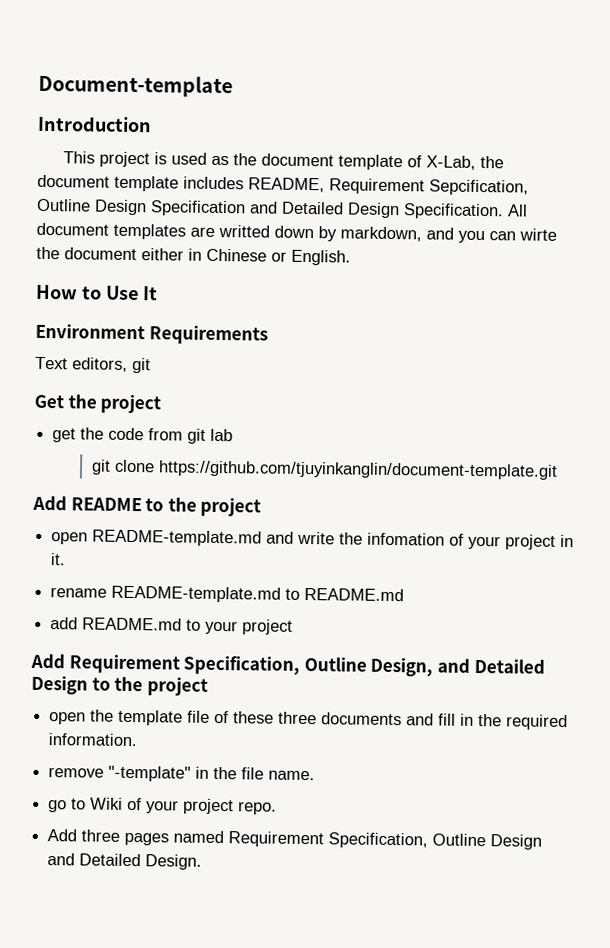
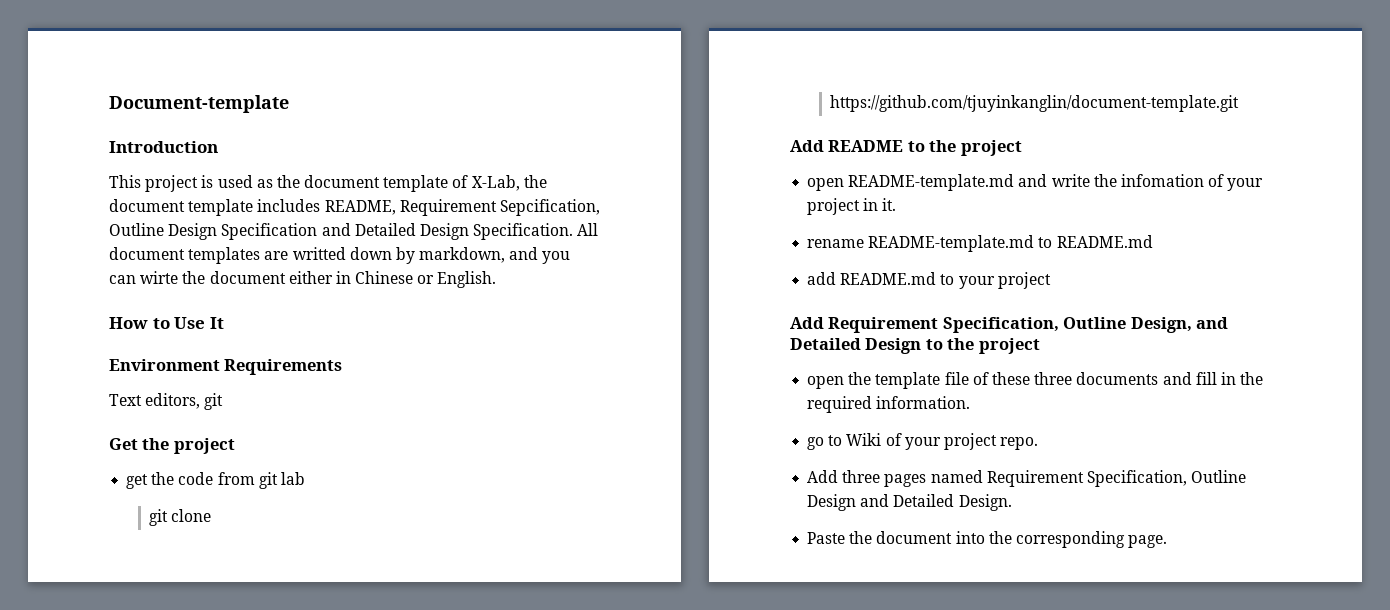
[48,765,316,782] // remove "-template" in the file name. -> (971, 402) none
(203, 862) none -> [807,531,1168,548] // Paste the document into the corresponding page.

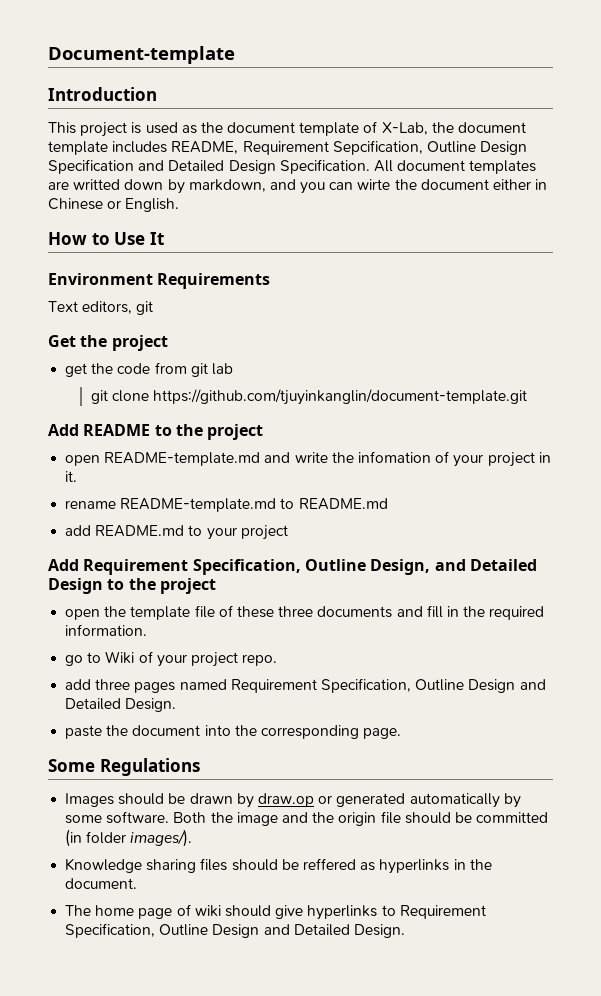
[807,470,839,483] Add -> [65,679,92,690] add
[807,532,846,544] Paste -> [65,725,103,739] paste
(1168, 541) none -> [48,758,200,776] [65,793,521,808] [65,811,549,826] [65,829,193,847] [65,858,492,874] [65,878,138,889] [65,904,486,920] [65,923,405,938] // Some Regulations // Images should be drawn by draw.op or generated automatically by some software. Both the image and the origin file should be committed (in folder images/). // Knowledge sharing files should be reffered as hyperlinks in the document. // The home page of wiki should give hyperlinks to Requirement Specification, Outline Design and Detailed Design.

